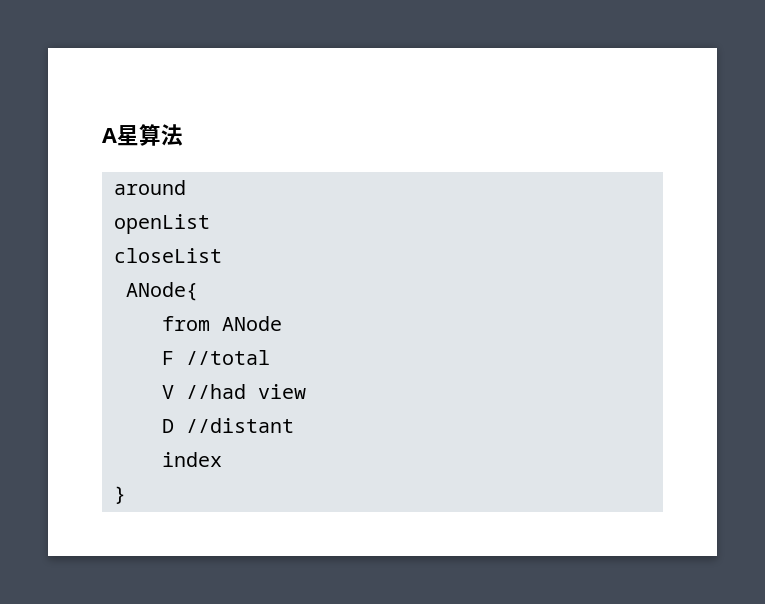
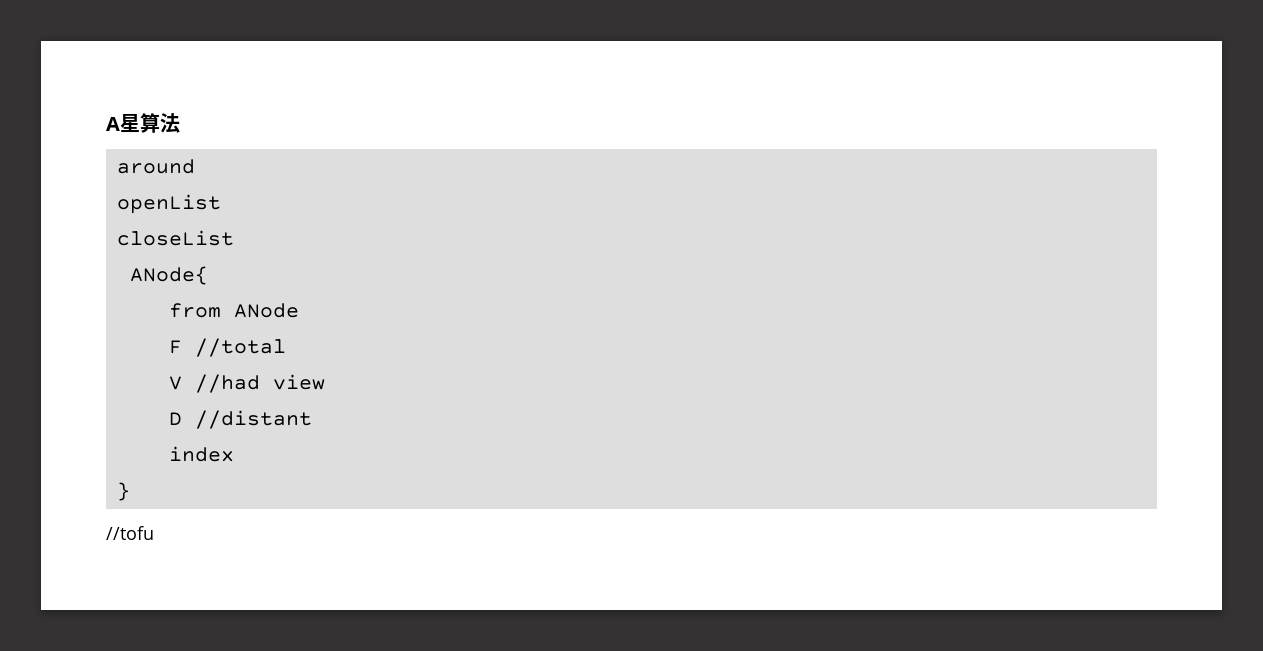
(126, 495) none -> [106,526,154,540] // //tofu

